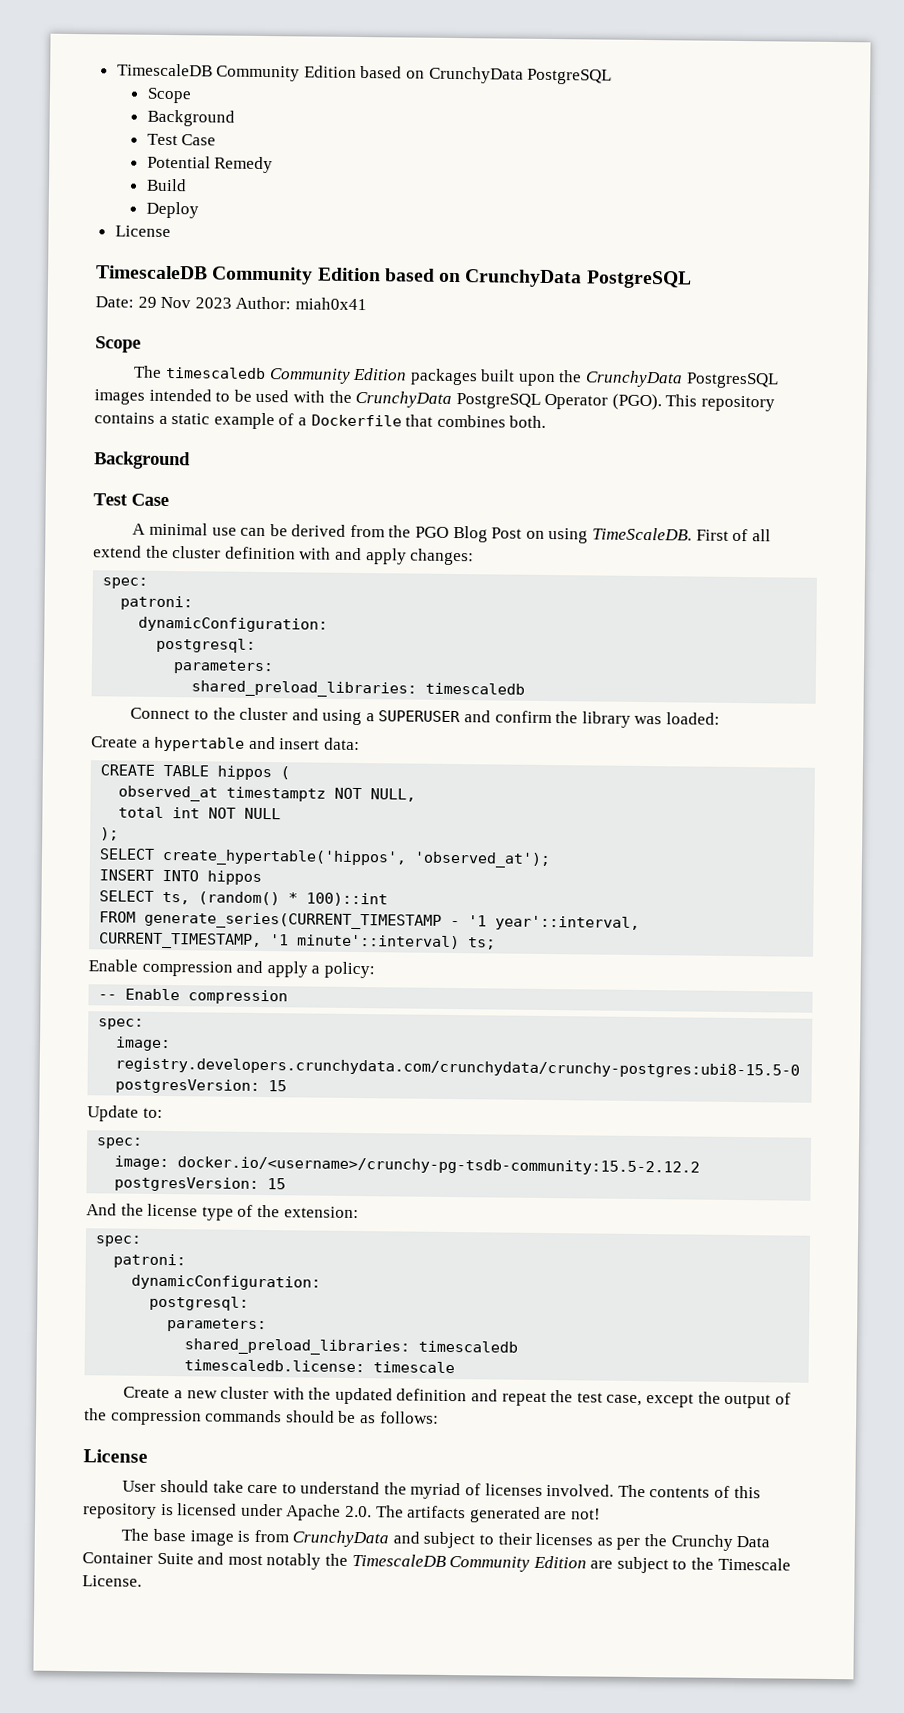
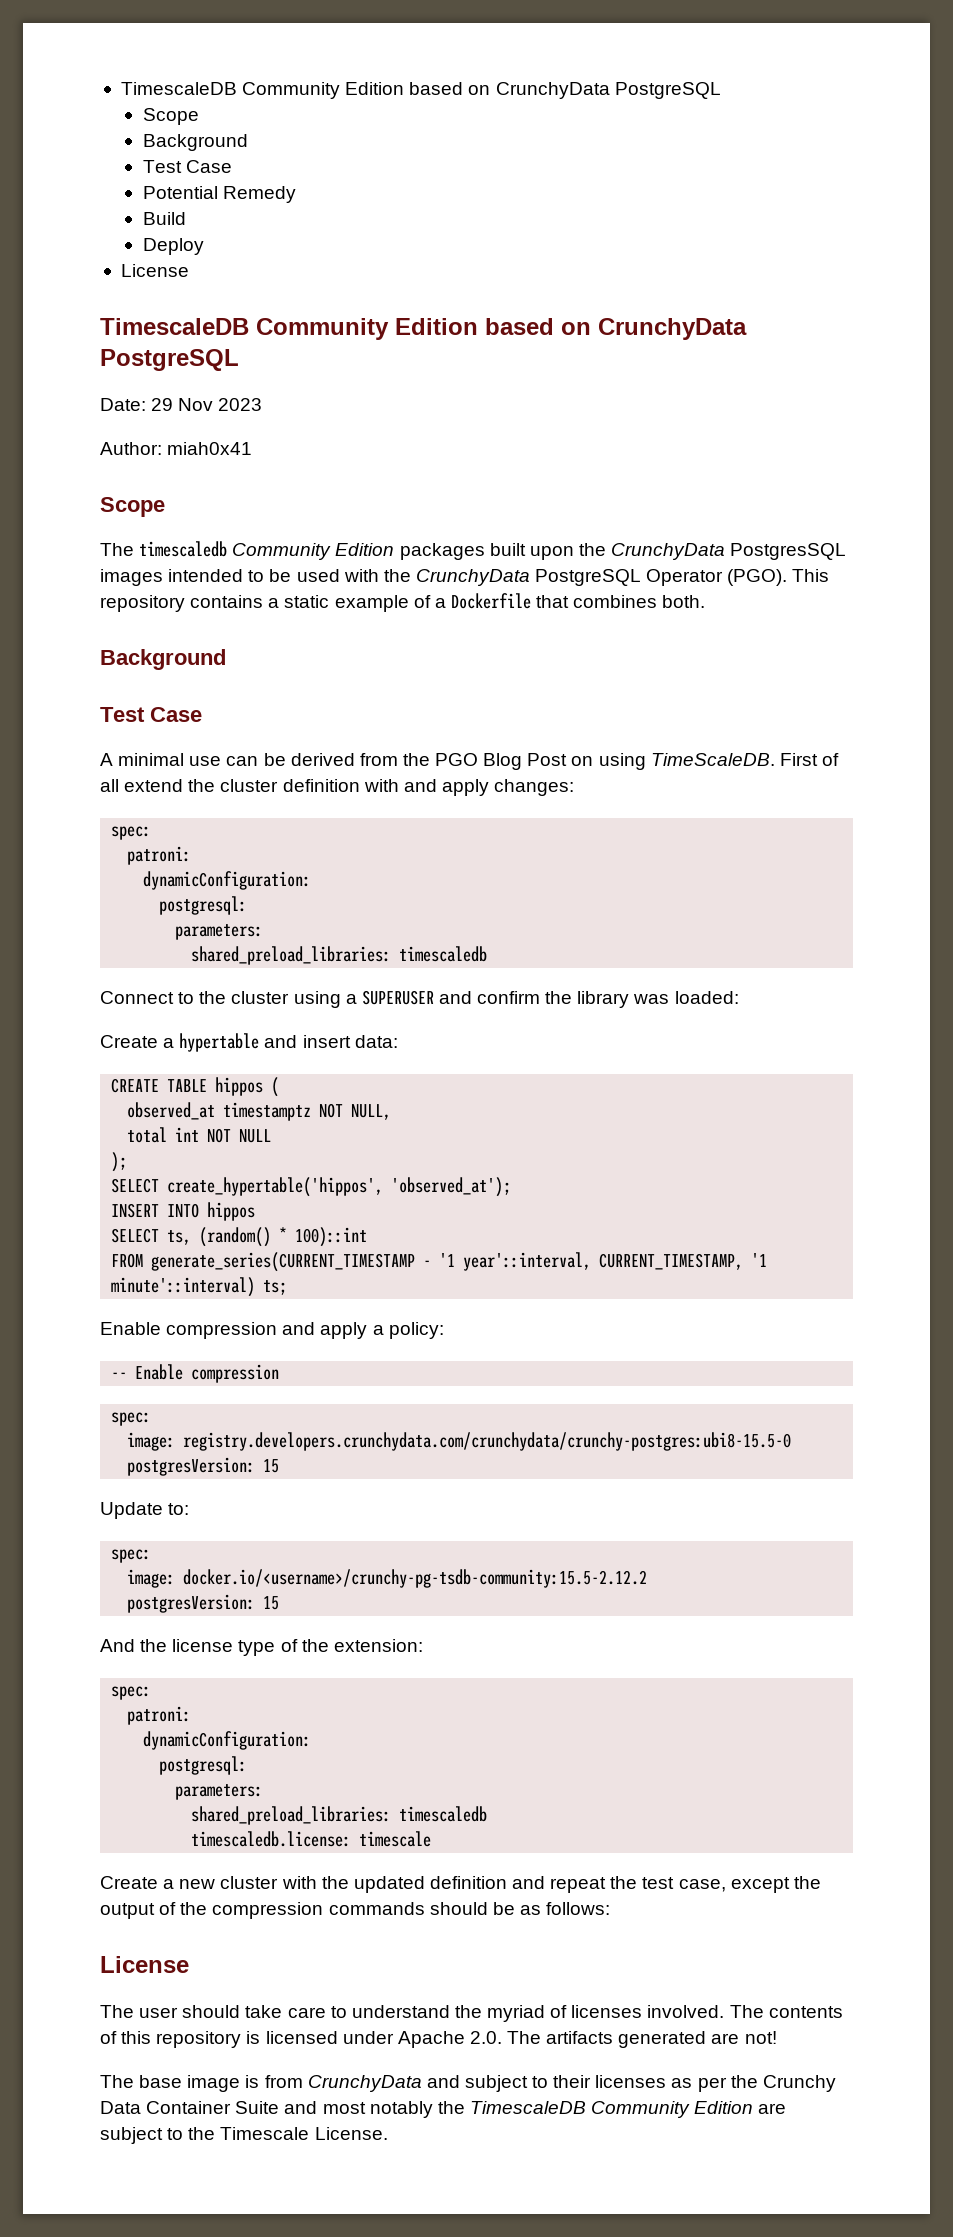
(232, 303) none -> (263, 404) //
[291,708,319,721] and -> (290, 997) none
[122,1480,157,1492] User -> [100,2005,179,2018] The user

